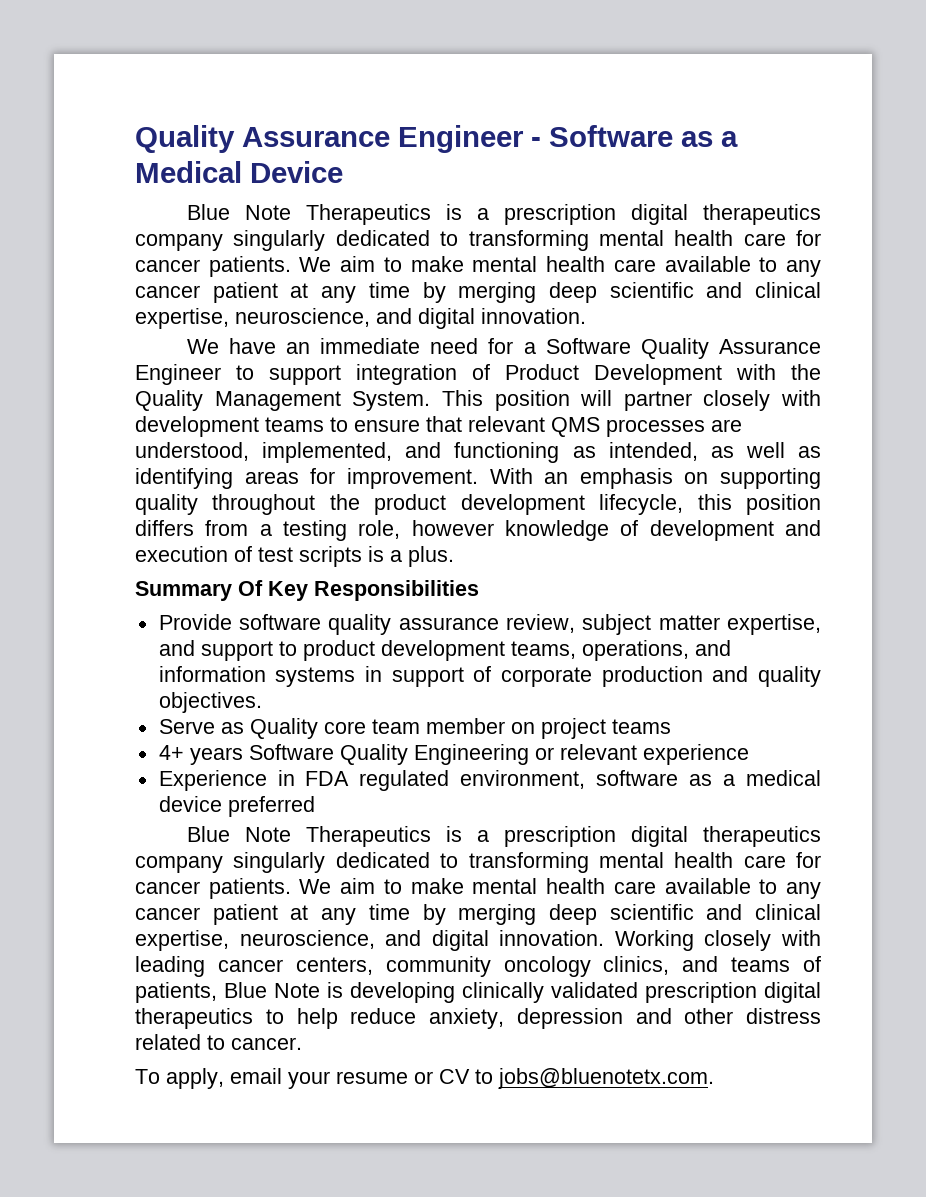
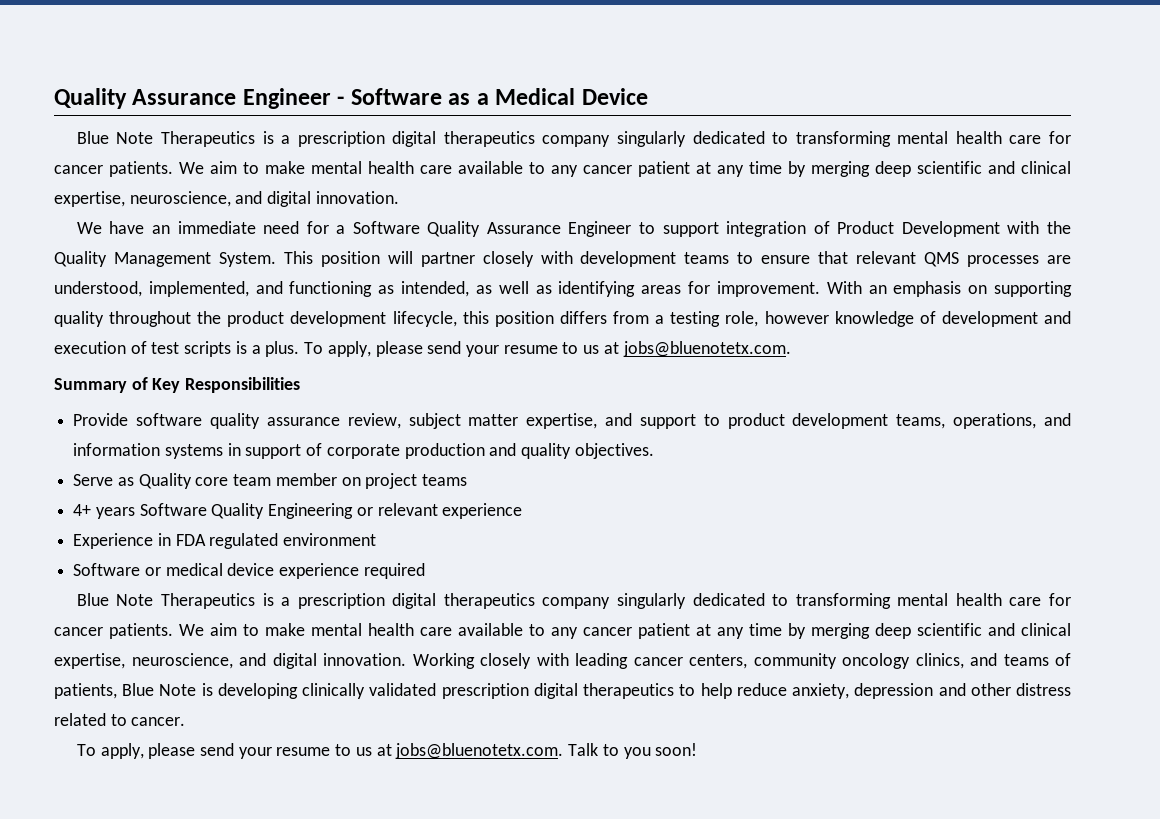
(454, 556) none -> [304,341,791,357] To apply, please send your resume to us at jobs@bluenotetx.com.
[238,580,263,596] Of -> [131,377,148,390] of
[460,770,822,789] [158,796,315,817] environment, software as a medical device preferred -> [283,533,377,546] [73,563,425,579] environment // Software or medical device experience required
[230,1068,714,1089] email your resume or CV to jobs@bluenotetx.com. -> [148,743,698,759] please send your resume to us at jobs@bluenotetx.com. Talk to you soon!

